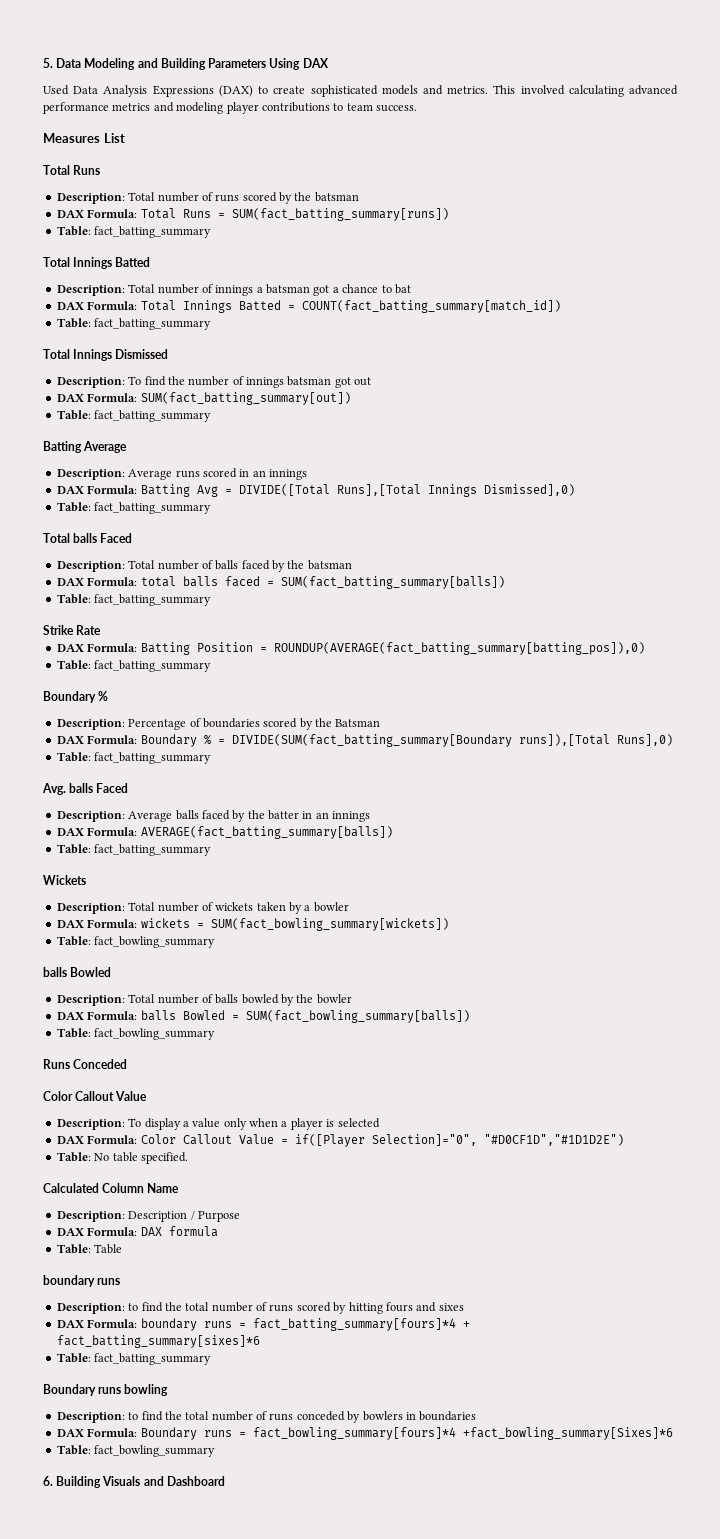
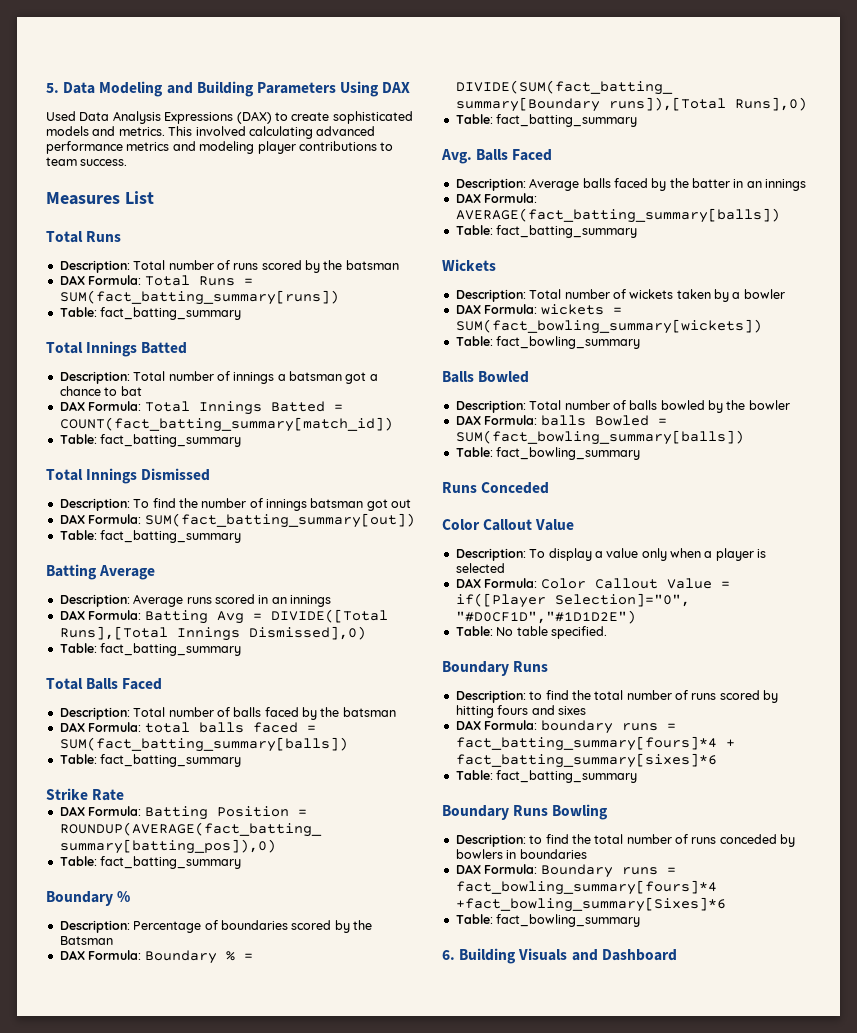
[73,533,98,543] balls -> [86,678,119,690] Balls
[69,783,94,793] balls -> [476,149,509,161] Balls
[43,967,67,977] balls -> [442,371,474,383] Balls
[43,1183,180,1193] [56,1211,240,1222] [56,1226,218,1237] [56,1244,123,1254] [43,1275,121,1287] Calculated Column Name // Description: Description / Purpose // DAX Formula: DAX formula // Table: Table // boundary runs -> [442,661,549,676] Boundary Runs
[98,1384,169,1396] runs bowling -> [513,804,609,820] Runs Bowling

